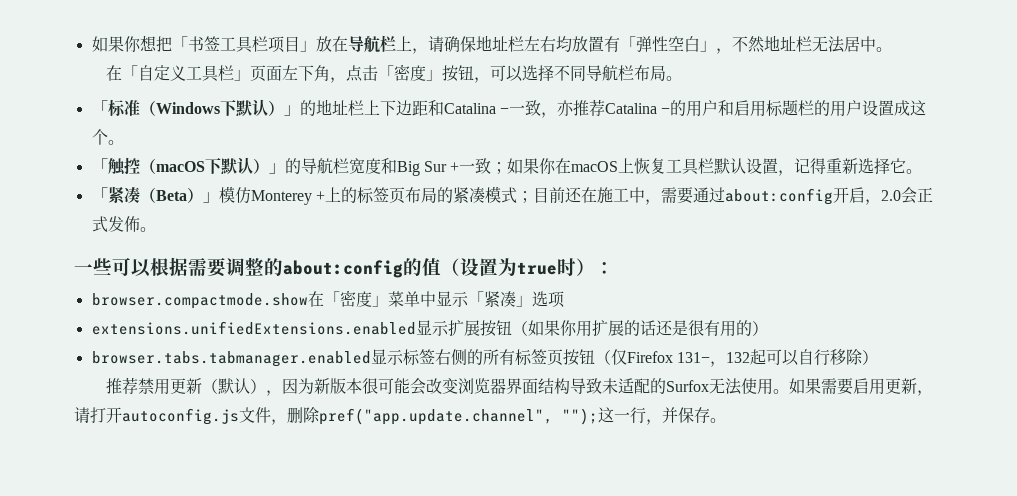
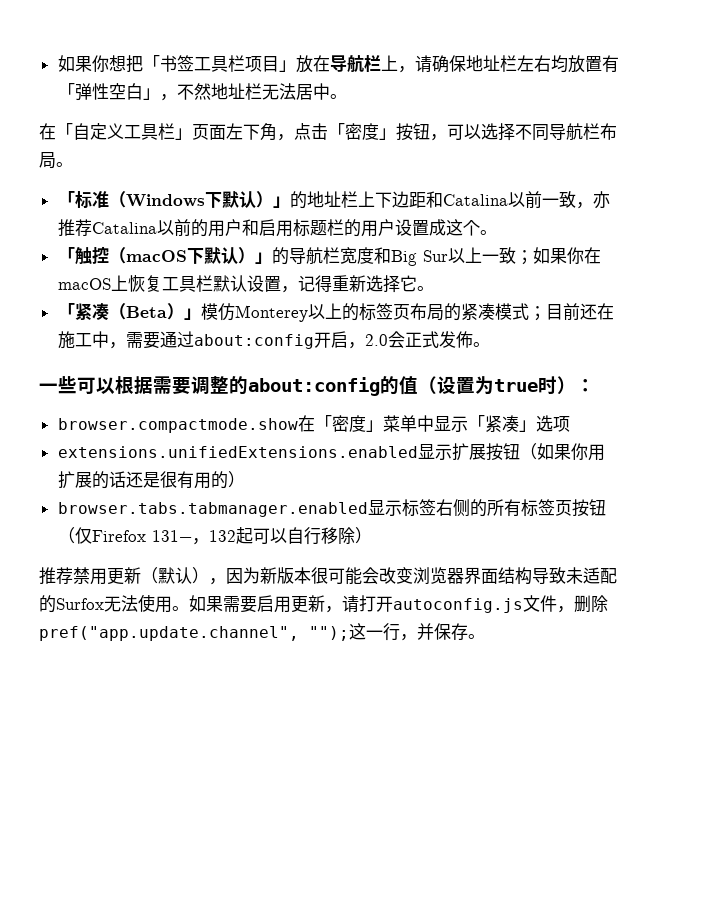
[499,108,509,114] − -> [507,191,542,209] 以前
[661,108,671,114] − -> [156,219,191,237] 以前
[450,162,460,172] + -> [447,247,482,263] 以上
[315,191,325,201] + -> [307,304,325,319] 以

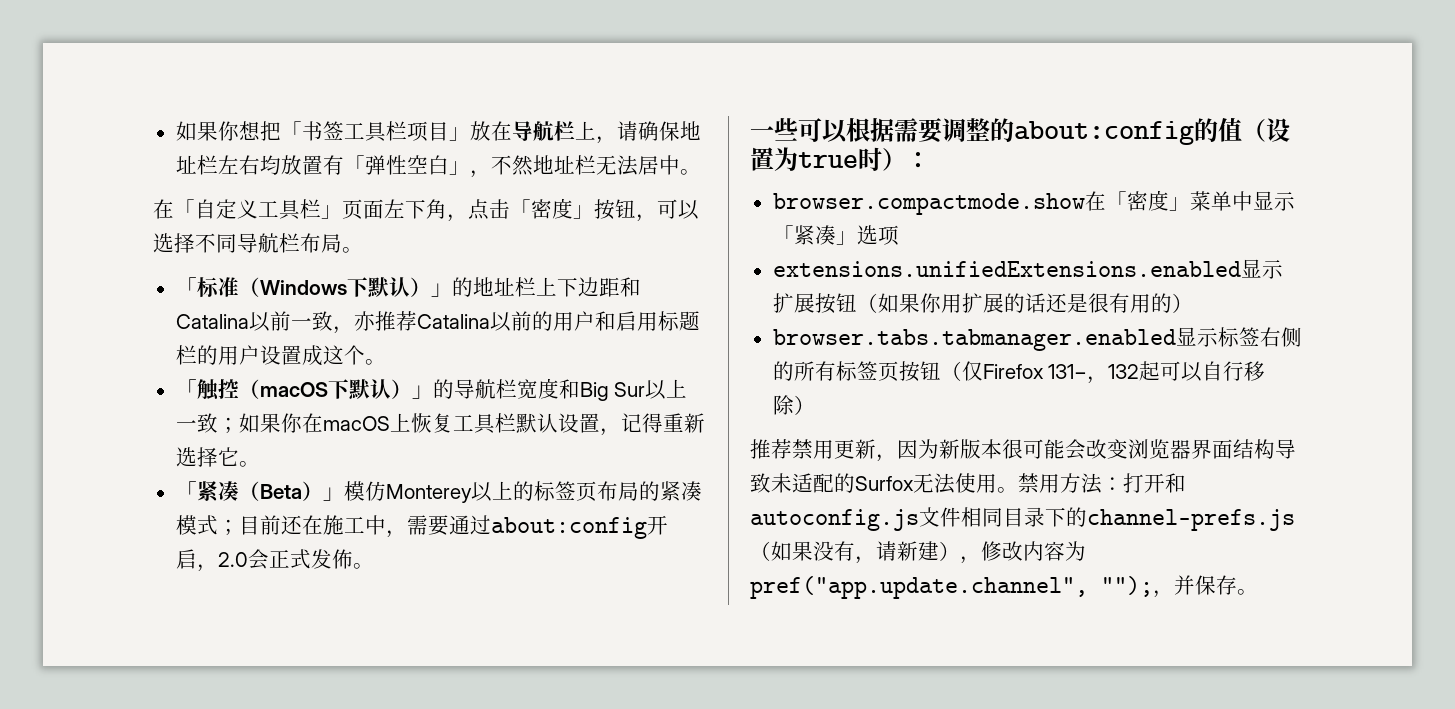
[141,567,209,584] （默认） -> (876, 449) none
[189,595,608,613] 如果需要启用更新，请打开autoconfig.js文件，删除 -> [1018,473,1186,494] [750,507,1295,531] [750,541,1086,564] 禁用方法：打开和autoconfig.js文件相同目录下的channel-prefs.js（如果没有，请新建），修改内容为
[349,623,400,641] 这一行 -> (1153, 586) none

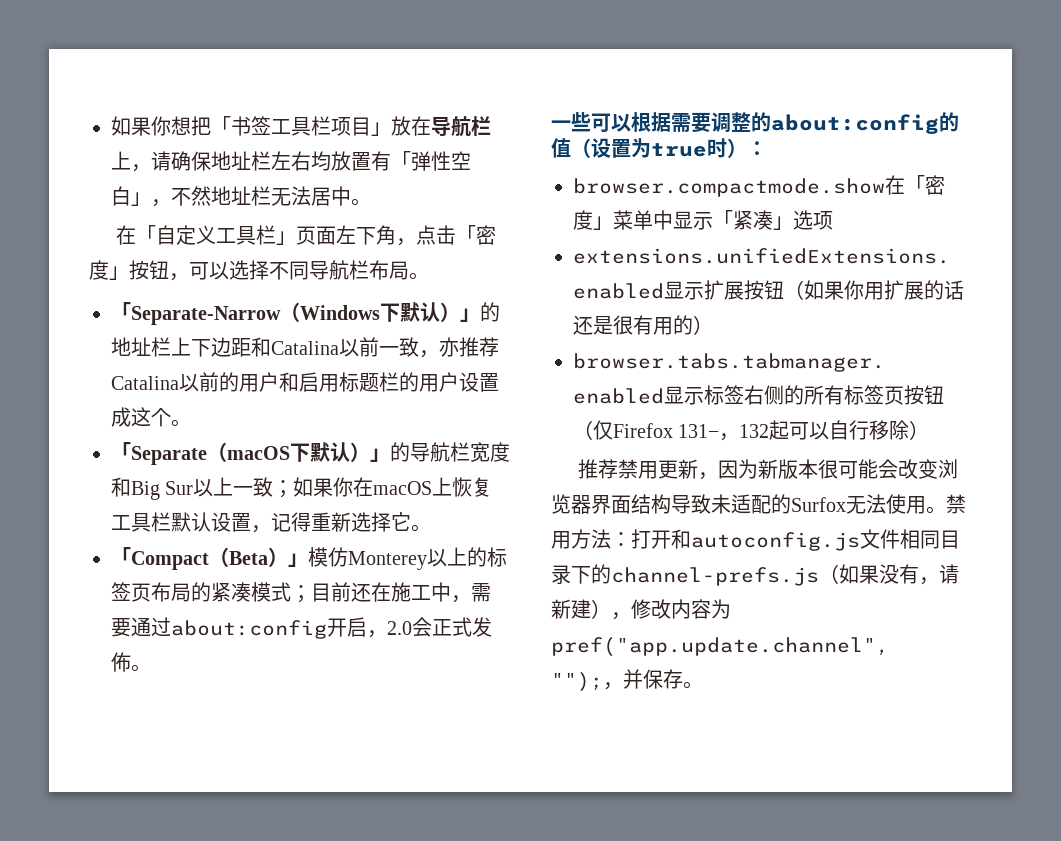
[196,277,239,298] 标准 -> [131,306,281,325] Separate-Narrow
[196,379,239,401] 触控 -> [131,446,207,465] Separate
[196,481,239,502] 紧凑 -> [131,551,209,570] Compact

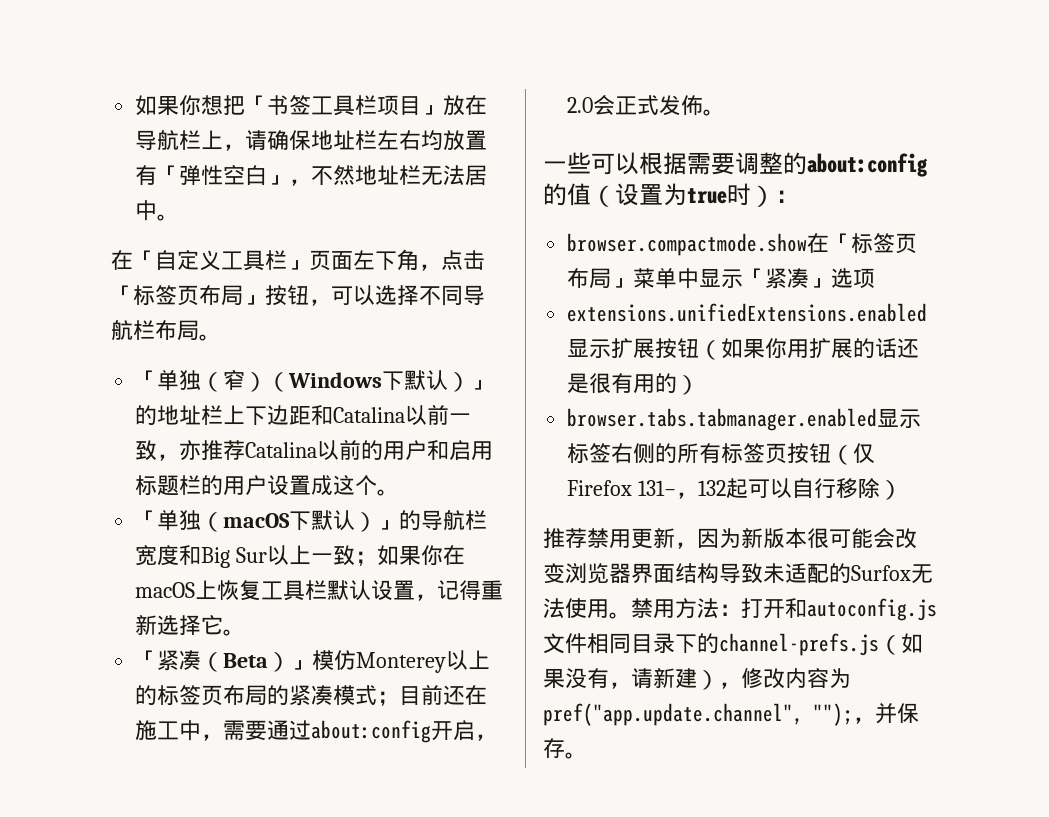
[476,225,497,245] [89,260,109,280] 密度 -> [133,285,243,306] 标签页布局
[131,306,281,325] Separate-Narrow -> [157,369,268,392] 单独（窄）
[131,446,207,465] Separate -> [157,510,202,531] 单独
[131,551,209,570] Compact -> [157,650,202,671] 紧凑
[925,175,945,195] [573,210,593,230] 密度 -> [851,233,918,254] [567,268,612,289] 标签页布局

